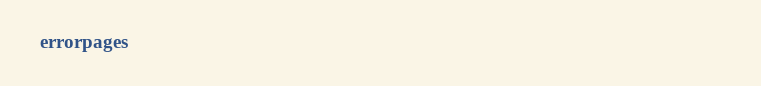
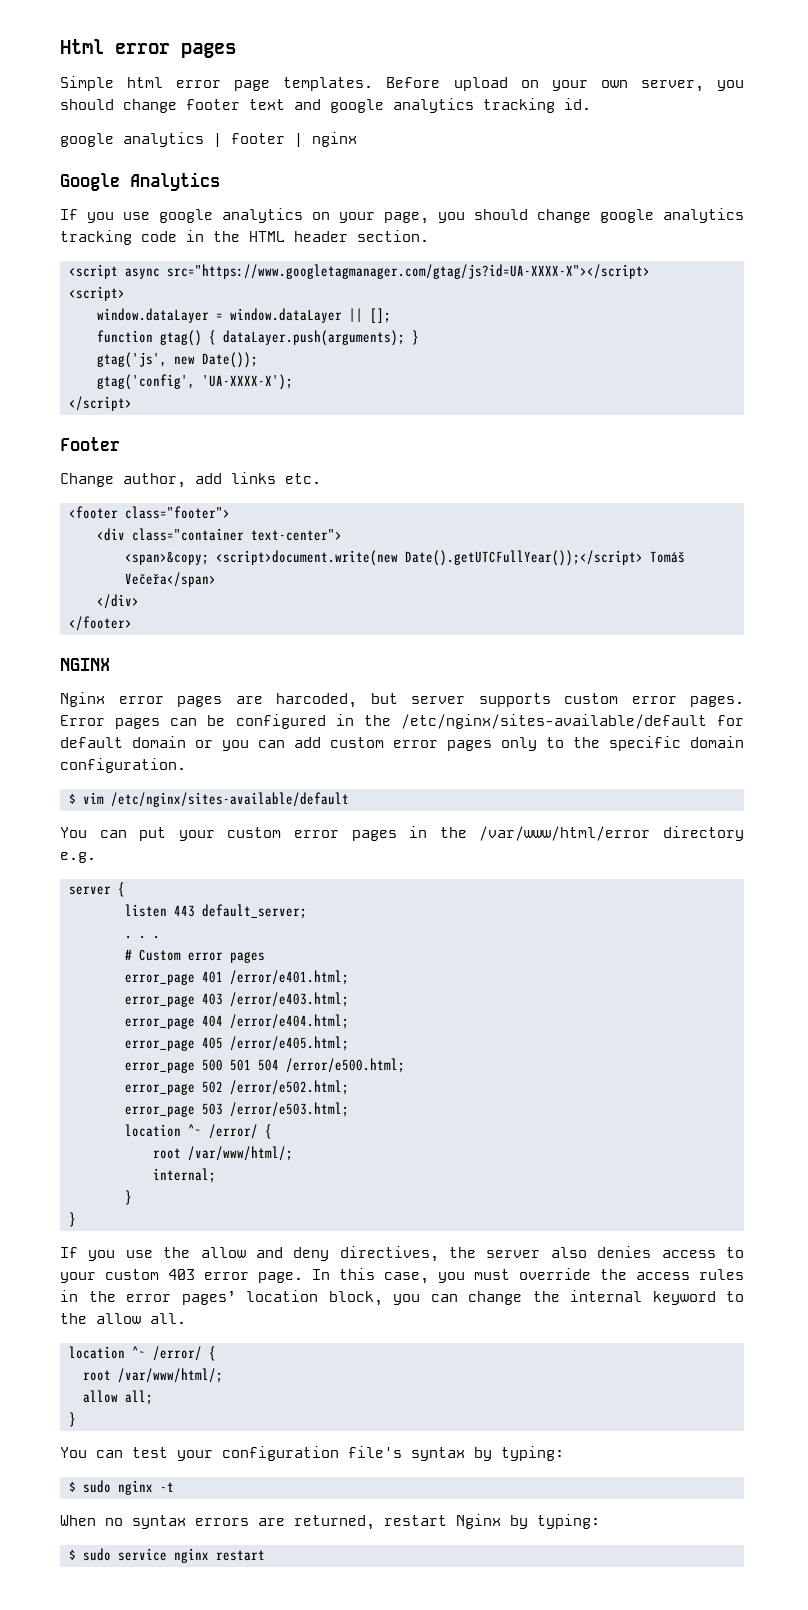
[40,38,128,52] errorpages -> [60,39,236,58] [60,76,744,92] [60,98,591,113] [60,132,357,147] [60,172,220,191] [60,208,744,224] [60,230,429,245] [68,264,650,279] [68,286,125,301] [96,308,391,323] [96,330,419,346] [96,352,258,368] [96,374,293,390] [68,396,132,411] [60,437,120,451] [60,472,321,488] [68,506,230,519] [96,528,342,541] [124,550,685,566] [124,572,216,587] [96,594,139,609] [68,616,132,631] [60,658,110,671] [60,692,744,708] [60,714,744,729] [60,736,744,751] [60,758,186,773] [68,792,349,807] [60,826,745,841] [60,852,96,863] [68,882,125,897] [124,904,307,919] [124,935,160,939] [124,949,265,963] [124,970,349,985] [124,992,349,1007] [124,1014,349,1029] [124,1036,349,1051] [124,1058,405,1073] [124,1080,349,1095] [124,1102,349,1117] [124,1124,272,1139] [152,1146,293,1161] [152,1168,216,1183] [124,1190,132,1205] [68,1212,76,1227] [60,1246,744,1262] [60,1268,744,1284] [60,1290,744,1306] [60,1313,186,1324] [68,1346,216,1361] [82,1368,223,1383] [82,1390,153,1405] [68,1412,76,1427] [60,1446,564,1461] [68,1480,174,1495] [60,1514,600,1530] [68,1548,265,1563] Html error pages // Simple html error page templates. Before upload on your own server, you should change footer text and google analytics tracking id. // google analytics | footer | nginx // Google Analytics // If you use google analytics on your page, you should change google analytics tracking code in the HTML header section. // <script async src="https://www.googletagmanager.com/gtag/js?id=UA-XXXX-X"></script> // <script> // window.dataLayer = window.dataLayer || []; // function gtag() { dataLayer.push(arguments); } // gtag('js', new Date()); // gtag('config', 'UA-XXXX-X'); // </script> // Footer // Change author, add links etc. // <footer class="footer"> // <div class="container text-center"> // <span>&copy; <script>document.write(new Date().getUTCFullYear());</script> Tomáš Večeřa</span> // </div> // </footer> // NGINX // Nginx error pages are harcoded, but server supports custom error pages. Error pages can be configured in the /etc/nginx/sites-available/default for default domain or you can add custom error pages only to the specific domain configuration. // $ vim /etc/nginx/sites-available/default // You can put your custom error pages in the /var/www/html/error directory e.g. // server { // listen 443 default_server; // . . . // # Custom error pages // error_page 401 /error/e401.html; // error_page 403 /error/e403.html; // error_page 404 /error/e404.html; // error_page 405 /error/e405.html; // error_page 500 501 504 /error/e500.html; // error_page 502 /error/e502.html; // error_page 503 /error/e503.html; // location ^~ /error/ { // root /var/www/html/; // internal; // } // } // If you use the allow and deny directives, the server also denies access to your custom 403 error page. In this case, you must override the access rules in the error pages’ location block, you can change the internal keyword to the allow all. // location ^~ /error/ { // root /var/www/html/; // allow all; // } // You can test your configuration file's syntax by typing: // $ sudo nginx -t // When no syntax errors are returned, restart Nginx by typing: // $ sudo service nginx restart

